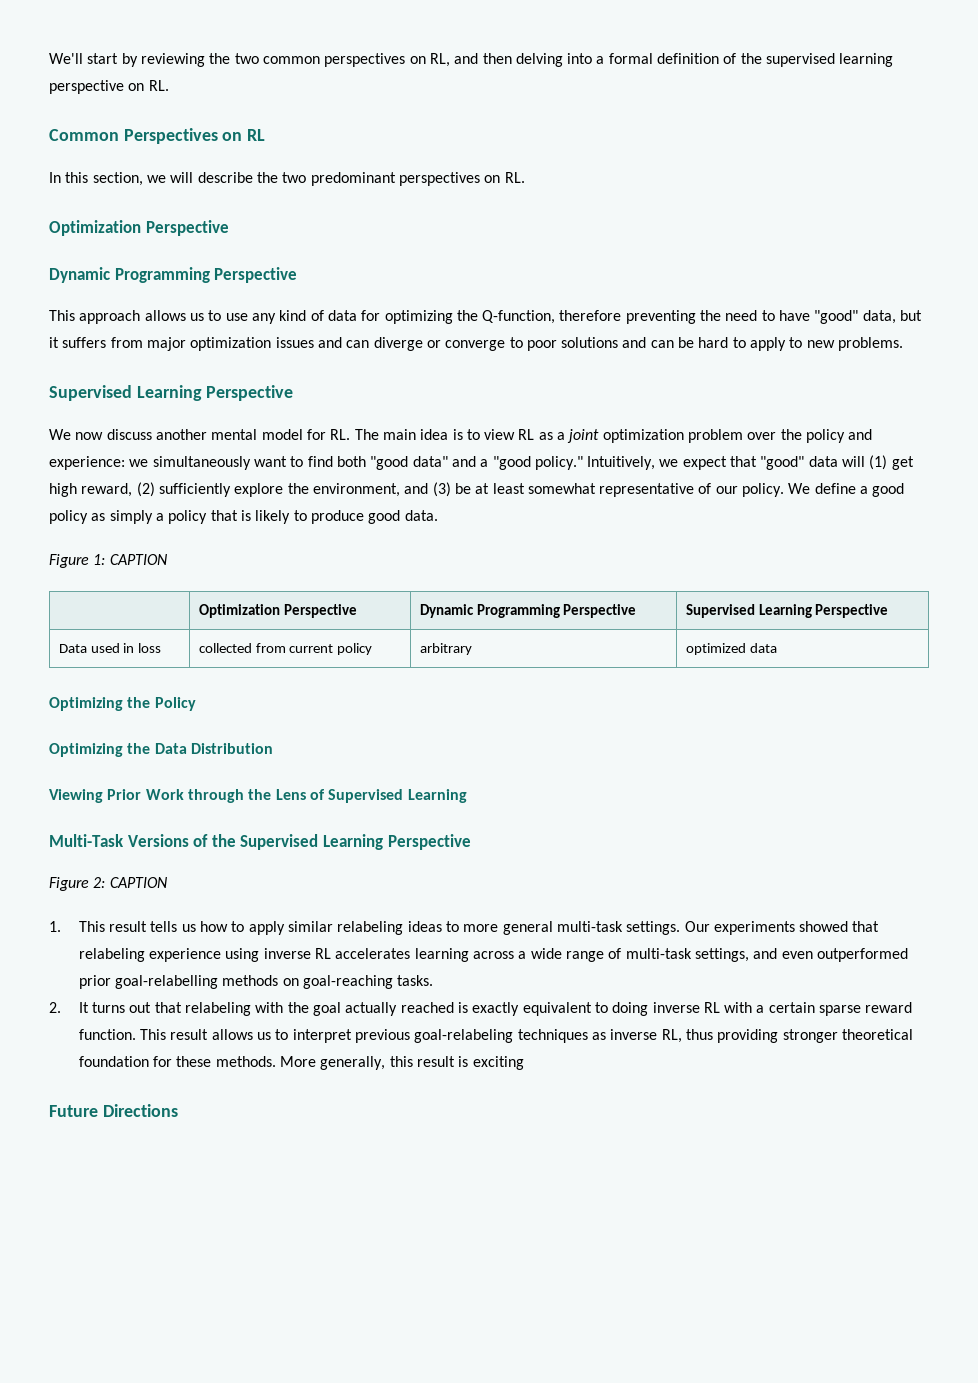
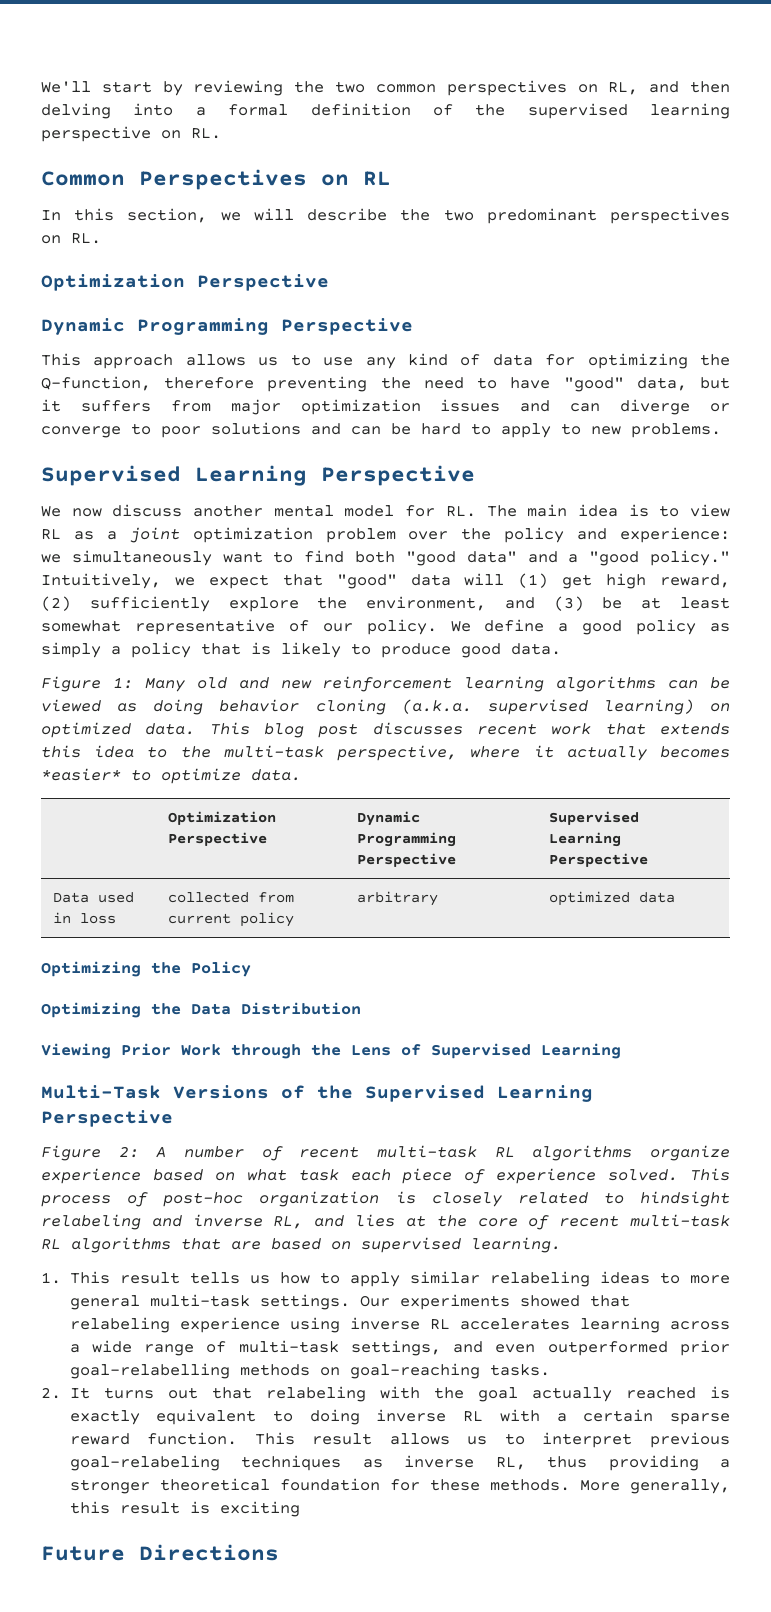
[109,554,167,565] CAPTION -> [144,676,730,692] [41,699,730,715] [41,722,730,738] [41,745,730,761] [41,768,301,784] Many old and new reinforcement learning algorithms can be viewed as doing behavior cloning (a.k.a. supervised learning) on optimized data. This blog post discusses recent work that extends this idea to the multi-task perspective, where it actually becomes *easier* to optimize data.
[109,877,167,888] CAPTION -> [156,1145,730,1161] [41,1168,730,1184] [41,1191,730,1207] [41,1214,730,1230] [41,1237,561,1253] A number of recent multi-task RL algorithms organize experience based on what task each piece of experience solved. This process of post-hoc organization is closely related to hindsight relabeling and inverse RL, and lies at the core of recent multi-task RL algorithms that are based on supervised learning.
(779, 1036) none -> [720,1459,730,1468] a

